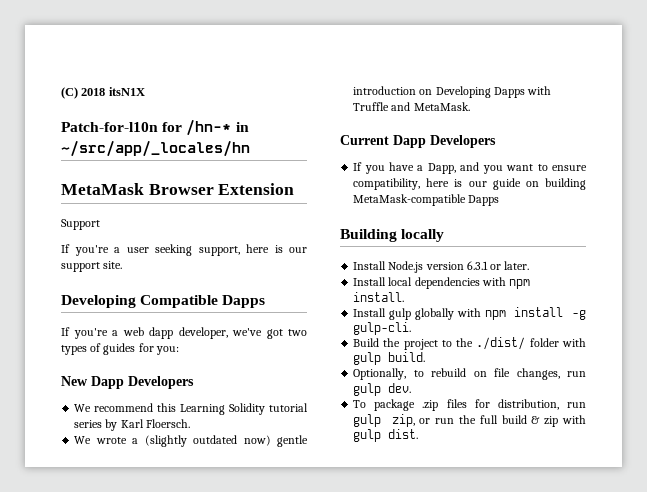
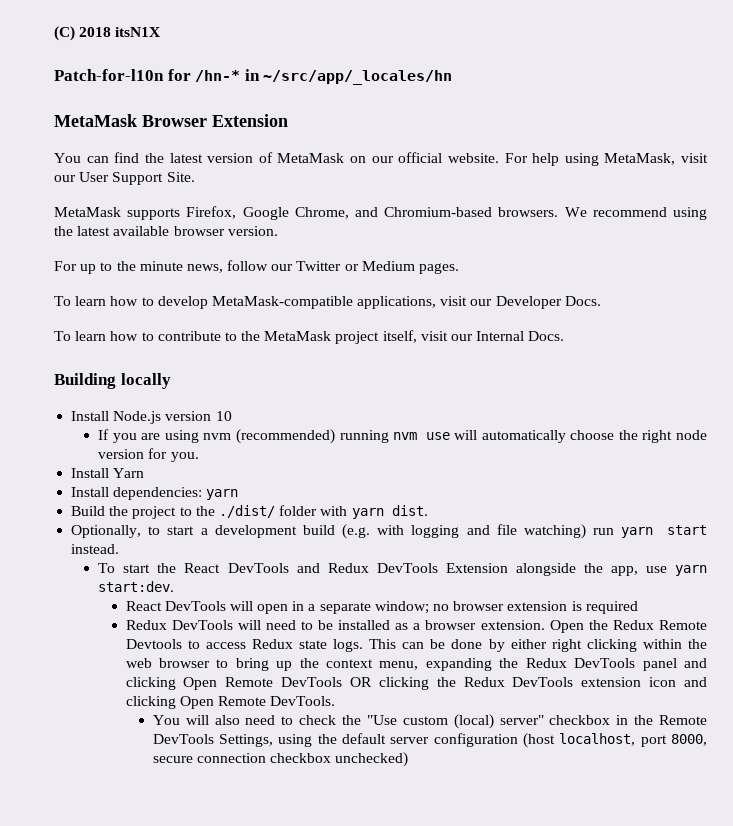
[61,219,100,230] [61,244,307,256] [61,261,123,272] [61,295,266,308] [61,327,307,339] [61,343,179,355] [61,376,194,389] [74,403,308,415] [74,419,190,431] [74,435,308,447] [353,86,552,98] [353,102,470,111] [340,135,496,148] [353,162,587,174] [353,178,586,190] [353,194,500,206] Support // If you're a user seeking support, here is our support site. // Developing Compatible Dapps // If you're a web dapp developer, we've got two types of guides for you: // New Dapp Developers // We recommend this Learning Solidity tutorial series by Karl Floersch. // We wrote a (slightly outdated now) gentle introduction on Developing Dapps with Truffle and MetaMask. // Current Dapp Developers // If you have a Dapp, and you want to ensure compatibility, here is our guide on building MetaMask-compatible Dapps -> [54,152,708,166] [54,172,195,185] [54,206,707,220] [54,226,278,236] [54,260,460,274] [54,296,601,309] [54,330,565,344] You can find the latest version of MetaMask on our official website. For help using MetaMask, visit our User Support Site. // MetaMask supports Firefox, Google Chrome, and Chromium-based browsers. We recommend using the latest available browser version. // For up to the minute news, follow our Twitter or Medium pages. // To learn how to develop MetaMask-compatible applications, visit our Developer Docs. // To learn how to contribute to the MetaMask project itself, visit our Internal Docs.
[466,261,530,270] [353,277,531,289] [353,292,405,302] [353,307,586,320] [353,322,412,335] 6.3.1 or later. // Install local dependencies with npm install. // Install gulp globally with npm install -g gulp-cli. -> [215,411,232,421] [98,429,707,444] [98,448,199,462] [71,468,145,478] [71,487,239,500] 10 // If you are using nvm (recommended) running nvm use will automatically choose the right node version for you. // Install Yarn // Install dependencies: yarn
[353,352,426,365] gulp build. -> [351,505,428,519] yarn dist.
[431,368,586,380] [353,383,412,396] [353,399,586,411] [353,414,586,427] [353,429,419,442] rebuild on file changes, run gulp dev. // To package .zip files for distribution, run gulp zip, or run the full build & zip with gulp dist. -> [167,524,708,539] [71,544,120,554] [98,563,707,576] [98,581,175,592] [125,601,638,614] [125,620,707,633] [125,639,707,652] [125,658,708,671] [125,677,707,690] [125,696,336,709] [152,714,707,729] [152,733,707,748] [152,752,409,767] start a development build (e.g. with logging and file watching) run yarn start instead. // To start the React DevTools and Redux DevTools Extension alongside the app, use yarn start:dev. // React DevTools will open in a separate window; no browser extension is required // Redux DevTools will need to be installed as a browser extension. Open the Redux Remote Devtools to access Redux state logs. This can be done by either right clicking within the web browser to bring up the context menu, expanding the Redux DevTools panel and clicking Open Remote DevTools OR clicking the Redux DevTools extension icon and clicking Open Remote DevTools. // You will also need to check the "Use custom (local) server" checkbox in the Remote DevTools Settings, using the default server configuration (host localhost, port 8000, secure connection checkbox unchecked)

